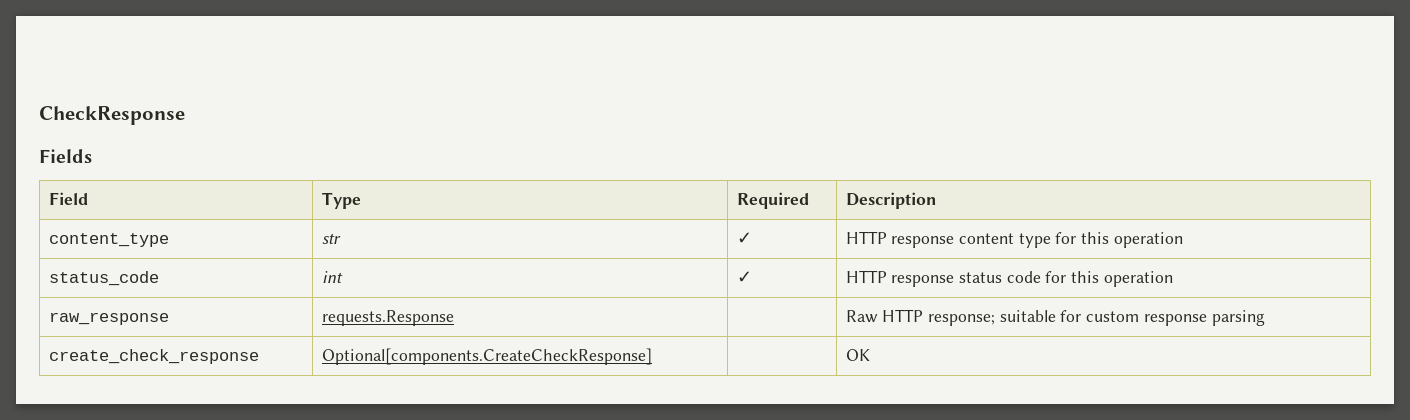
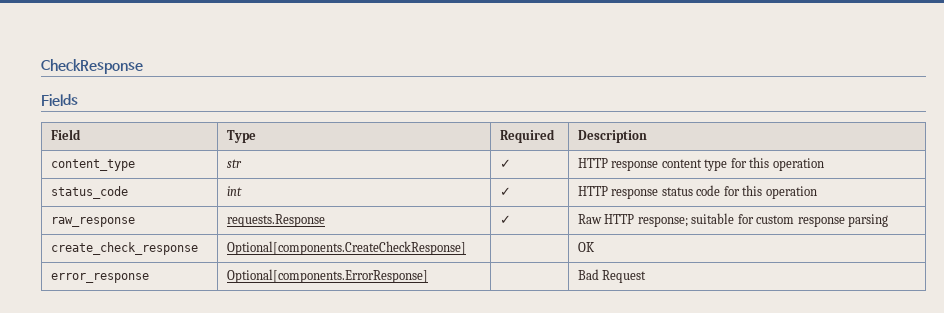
(454, 318) none -> [499,215,511,224] ✓
(870, 355) none -> [50,273,149,283] [226,269,428,283] [577,269,647,283] // error_response | Optional[components.ErrorResponse] | | Bad Request

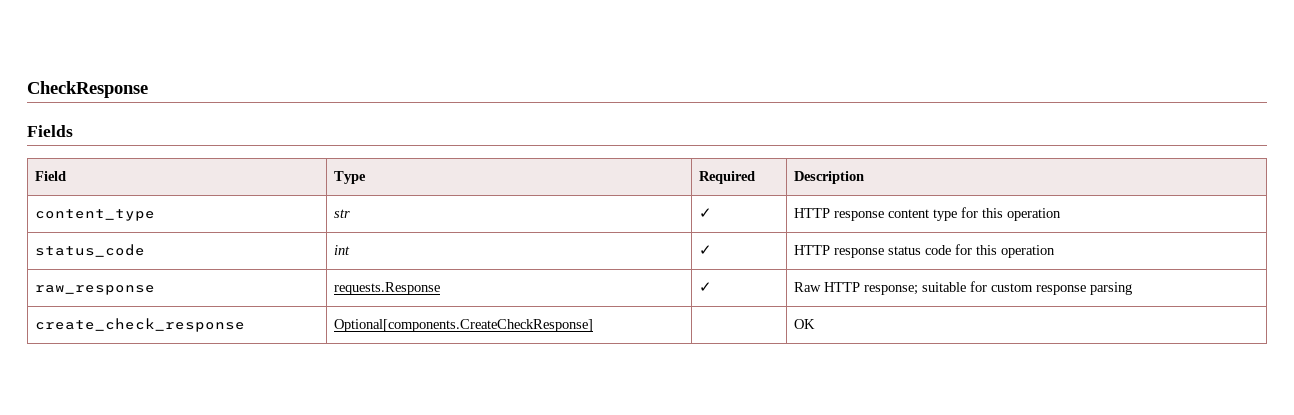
[50,273,149,283] [226,269,428,283] [577,269,647,283] // error_response | Optional[components.ErrorResponse] | | Bad Request -> (815, 324) none

